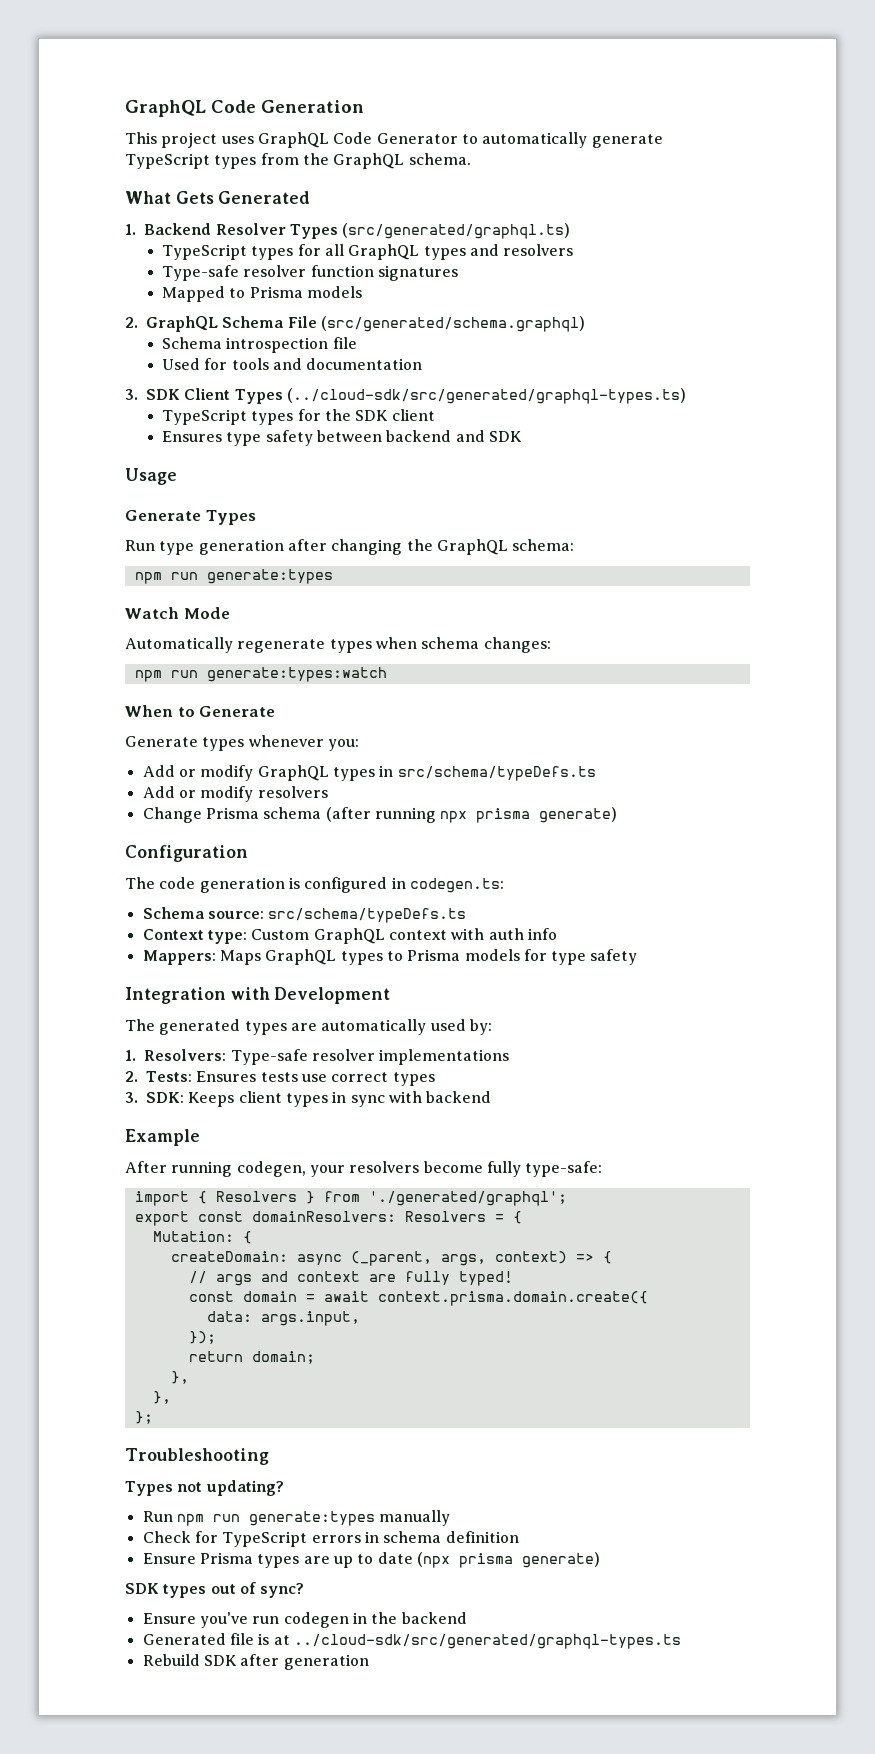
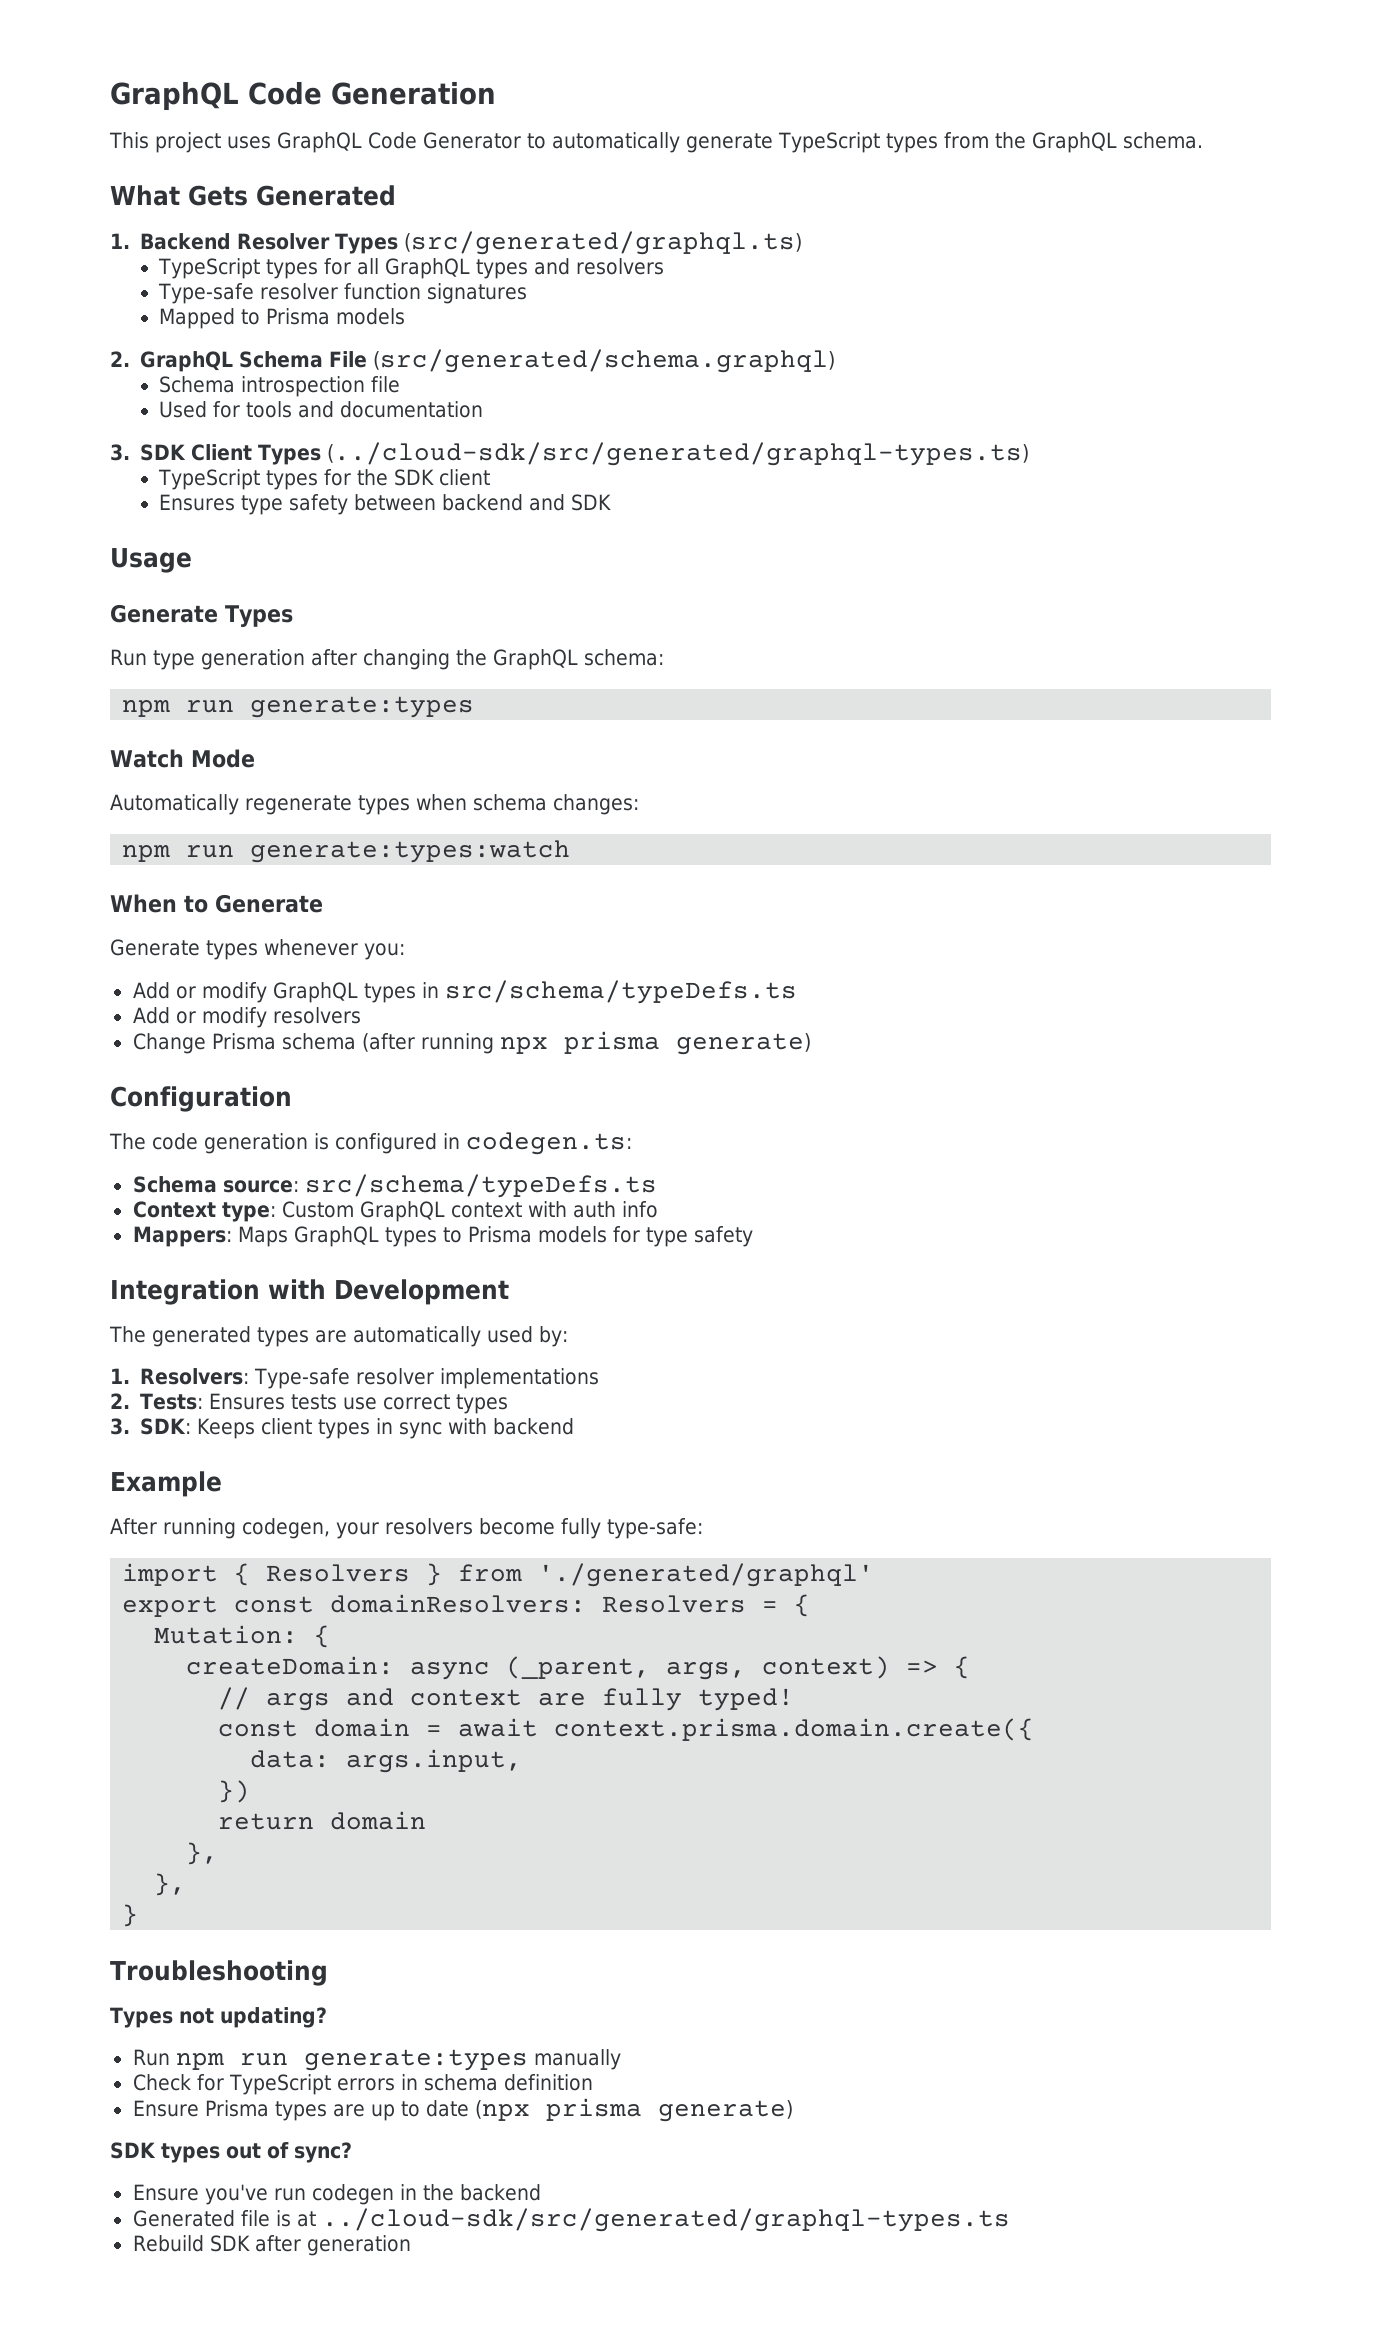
[368,1191,567,1206] './generated/graphql'; -> [538,1563,875,1587] './generated/graphql'
[188,1331,216,1344] }); -> [218,1780,251,1803] })
[251,1351,315,1364] domain; -> [330,1811,427,1830] domain
[134,1411,153,1424] }; -> [122,1904,139,1927] }

